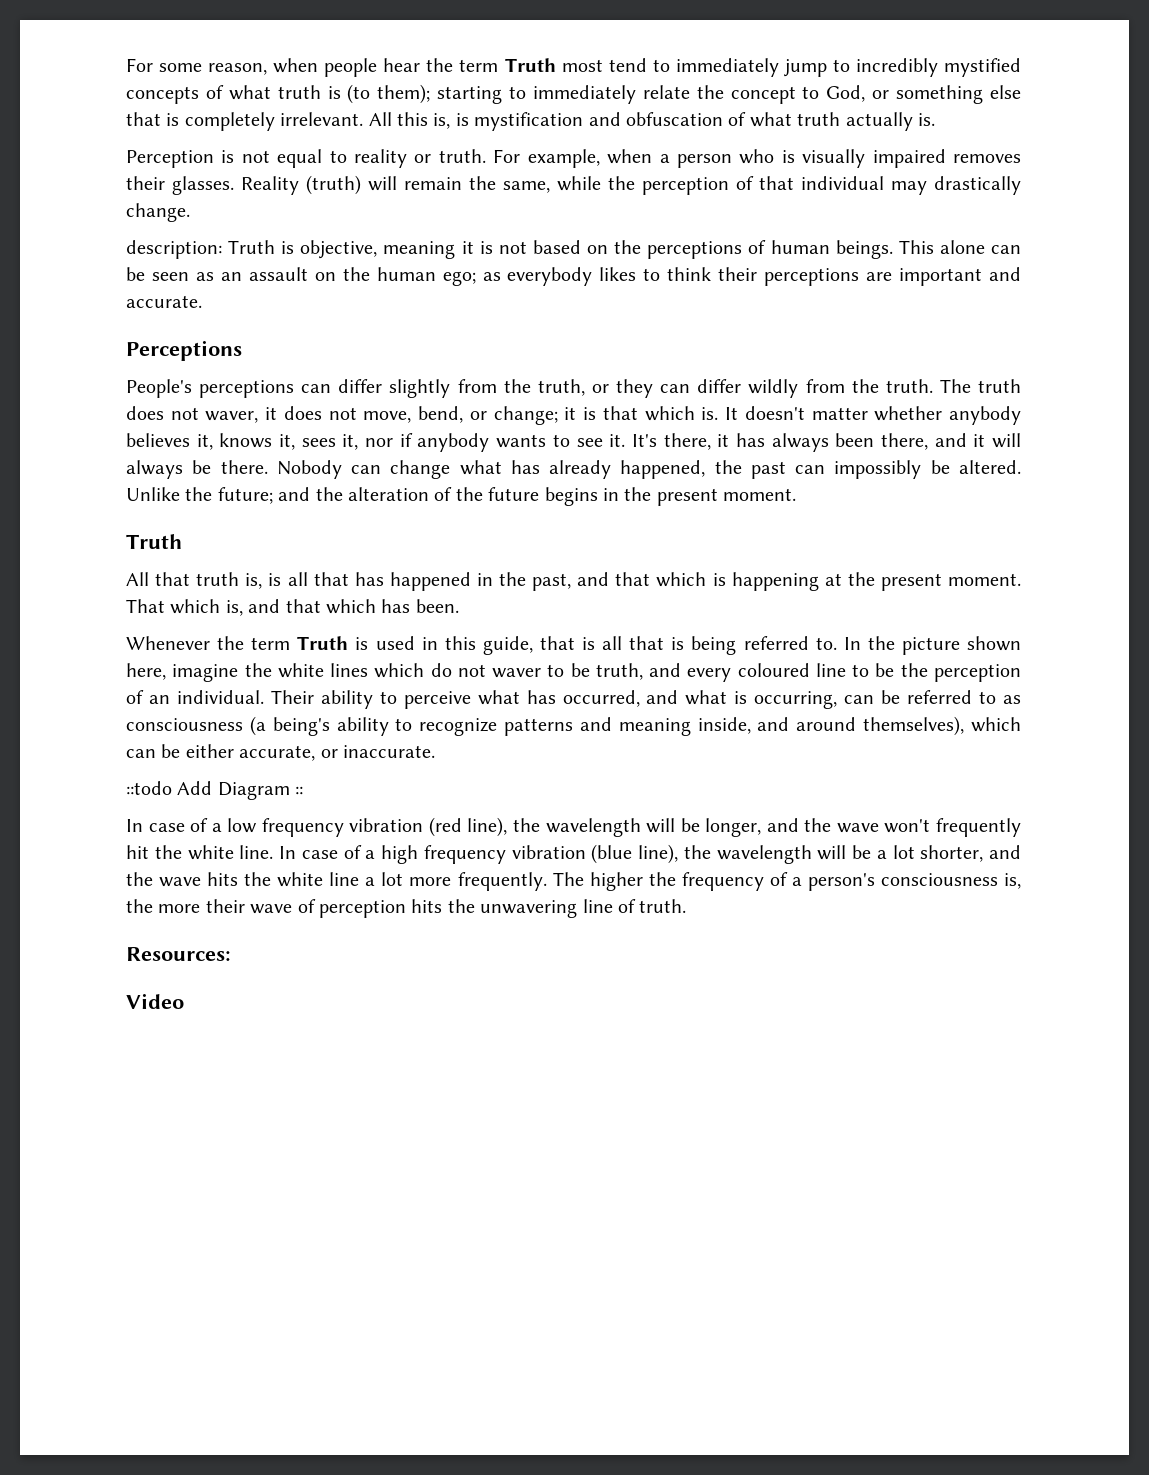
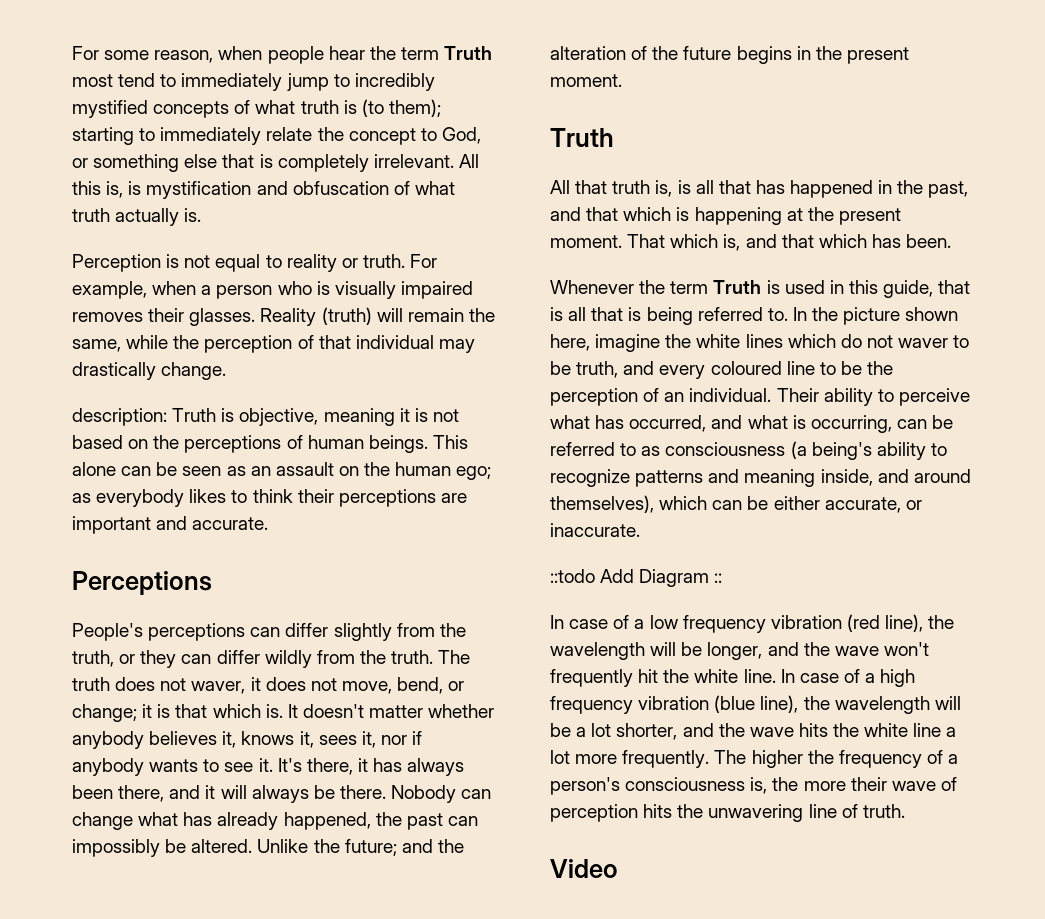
[126,947,231,961] // Resources: -> (905, 811) none

